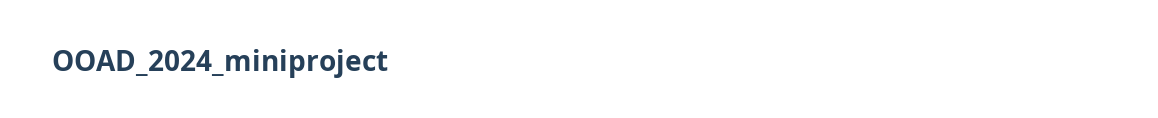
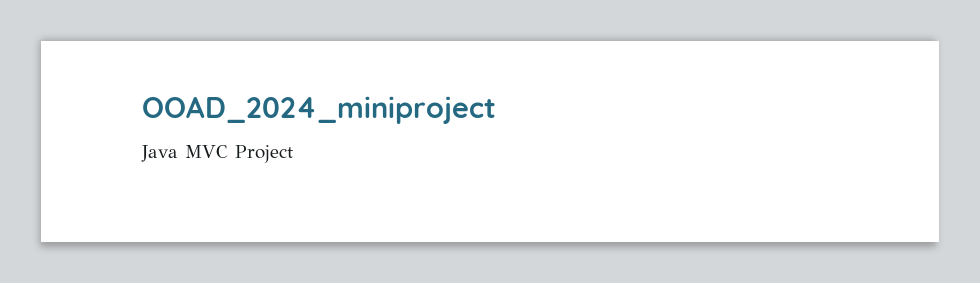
(388, 63) none -> [141,145,293,163] // Java MVC Project

